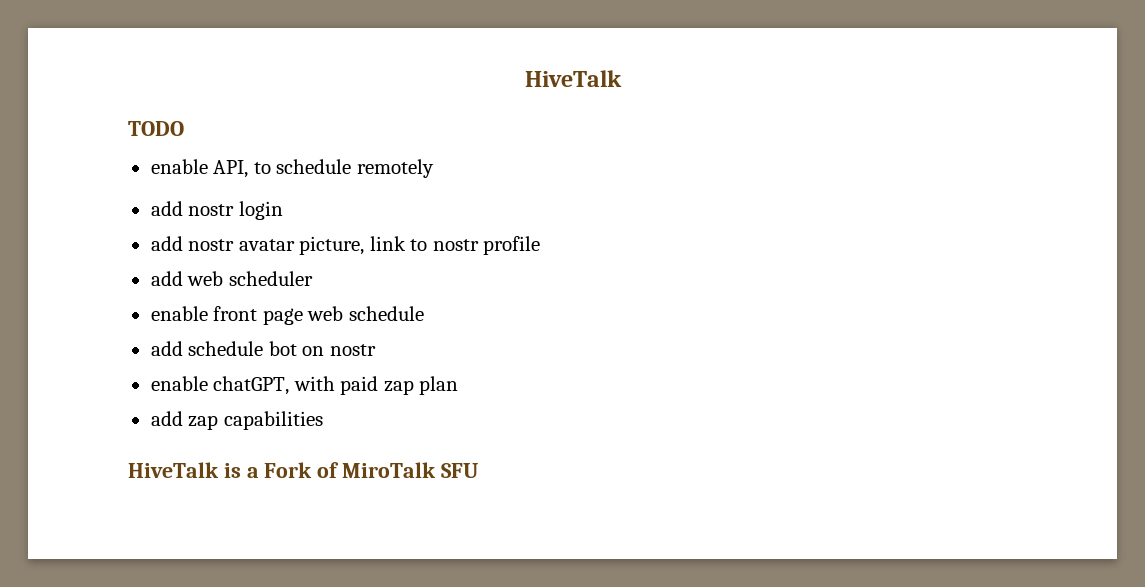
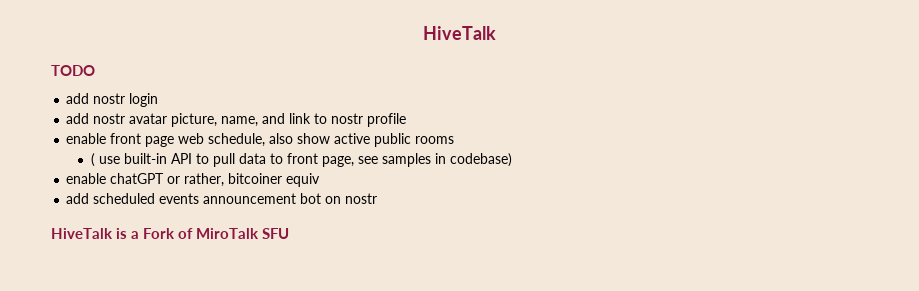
[150,159,434,178] // enable API, to schedule remotely -> (95, 70) none
(365, 245) none -> [221,113,286,127] name, and
[150,271,313,286] // add web scheduler -> (407, 120) none
[348,306,424,321] [150,341,376,356] [150,376,459,395] [150,411,323,430] schedule // add schedule bot on nostr // enable chatGPT, with paid zap plan // add zap capabilities -> [208,133,455,147] [90,153,512,167] [66,173,321,187] [66,193,378,204] schedule, also show active public rooms // ( use built-in API to pull data to front page, see samples in codebase) // enable chatGPT or rather, bitcoiner equiv // add scheduled events announcement bot on nostr

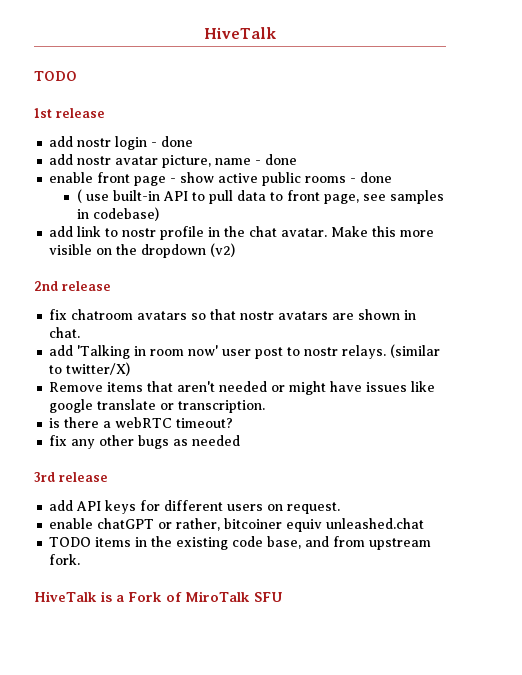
(95, 70) none -> [34,108,105,118] // 1st release
(159, 100) none -> [151,136,194,147] - done
[221,113,407,127] name, and link to nostr profile -> [215,154,298,165] name - done
[178,133,294,147] web schedule, also -> [170,178,177,183] -
(455, 140) none -> [350,172,393,183] - done
(512, 160) none -> [49,226,435,240] [49,243,236,258] [34,281,111,291] [49,309,417,320] [49,327,81,338] [49,344,441,359] [49,362,131,376] [49,381,436,395] [49,399,266,413] [49,417,234,428] [49,435,241,449] [34,472,108,482] [49,500,341,514] // add link to nostr profile in the chat avatar. Make this more visible on the dropdown (v2) // 2nd release // fix chatroom avatars so that nostr avatars are shown in chat. // add 'Talking in room now' user post to nostr relays. (similar to twitter/X) // Remove items that aren't needed or might have issues like google translate or transcription. // is there a webRTC timeout? // fix any other bugs as needed // 3rd release // add API keys for different users on request.
[66,193,378,204] // add scheduled events announcement bot on nostr -> [326,518,425,529] [49,536,432,550] [49,554,81,565] unleashed.chat // TODO items in the existing code base, and from upstream fork.

